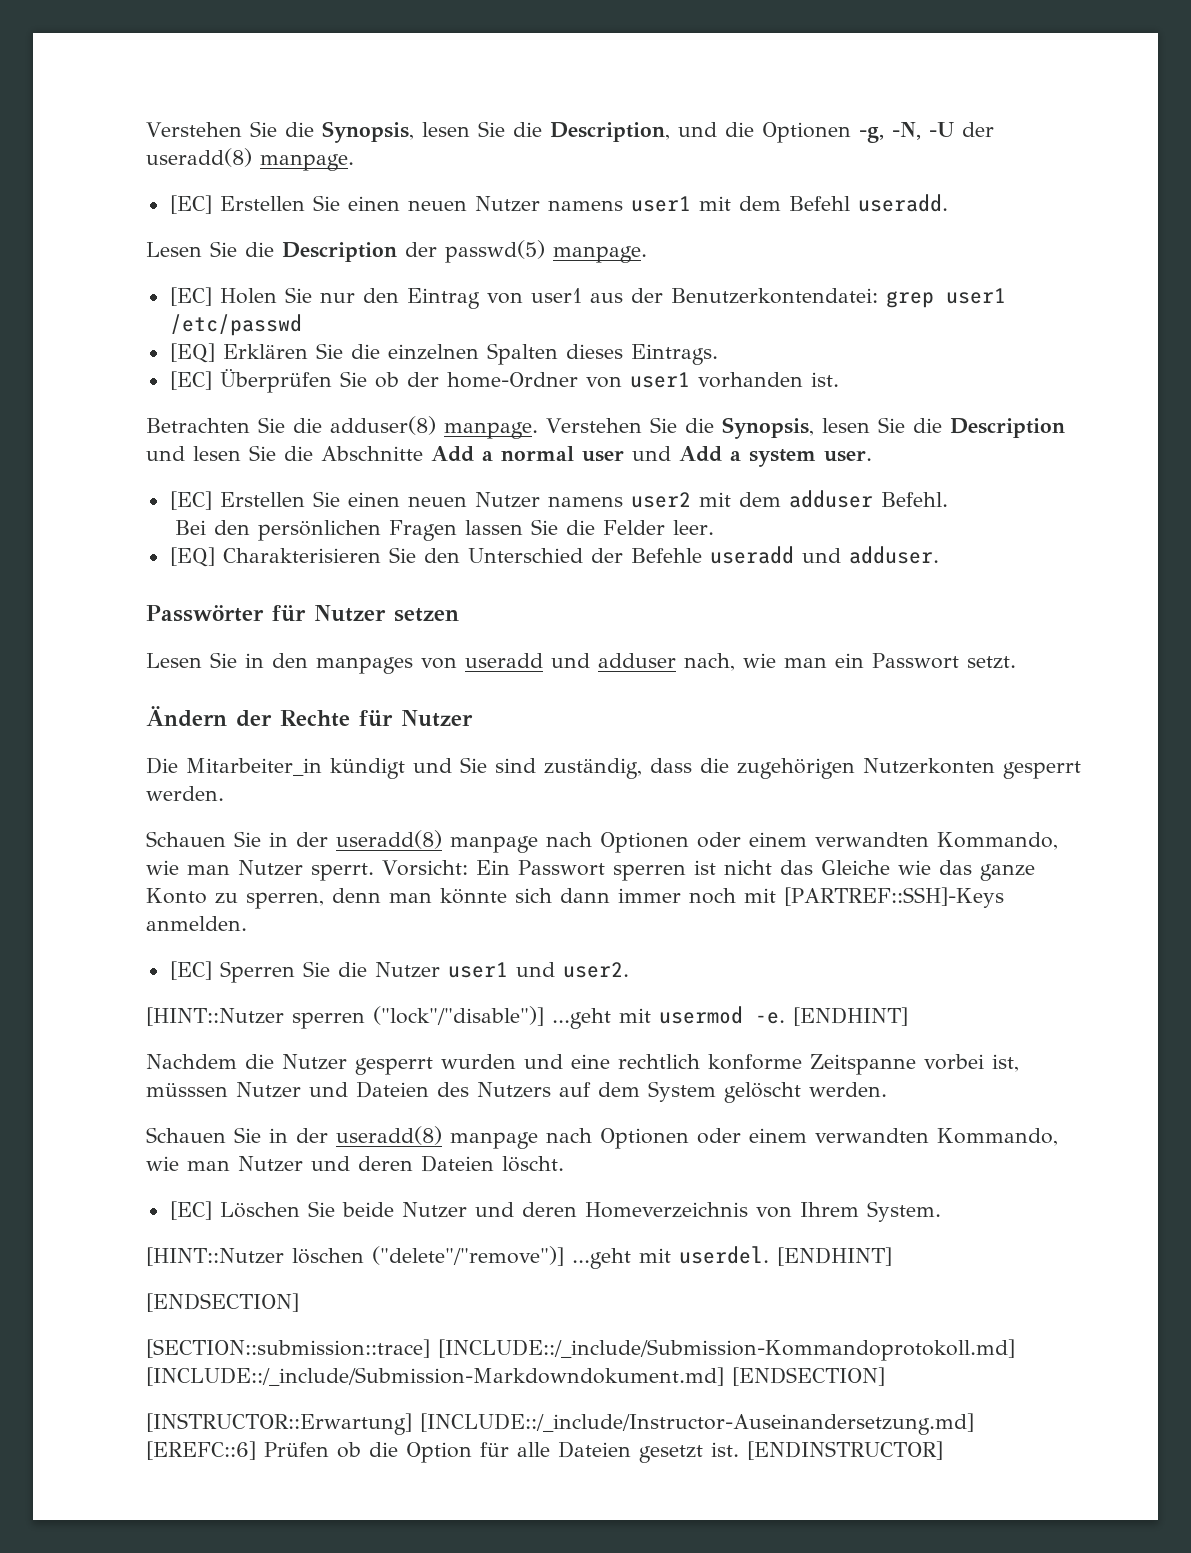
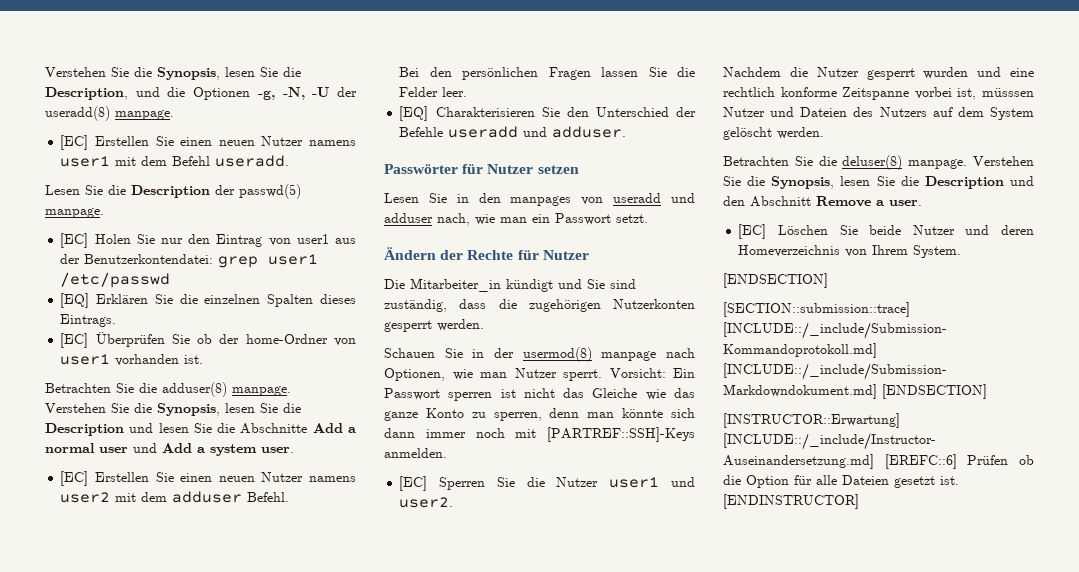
[336,830,1058,853] useradd(8) manpage nach Optionen oder einem verwandten Kommando, -> [522,347,695,362] [384,368,445,381] usermod(8) manpage nach Optionen,
[146,1006,908,1029] // [HINT::Nutzer sperren ("lock"/"disable")] ...geht mit usermod -e. [ENDHINT] -> (454, 502) none
[146,1126,1058,1149] [146,1155,564,1172] Schauen Sie in der useradd(8) manpage nach Optionen oder einem verwandten Kommando, wie man Nutzer und deren Dateien löscht. -> [723,155,1034,170] [723,176,1034,189] [723,196,922,207] Betrachten Sie die deluser(8) manpage. Verstehen Sie die Synopsis, lesen Sie die Description und den Abschnitt Remove a user.
[146,1246,892,1269] // [HINT::Nutzer löschen ("delete"/"remove")] ...geht mit userdel. [ENDHINT] -> (962, 251) none

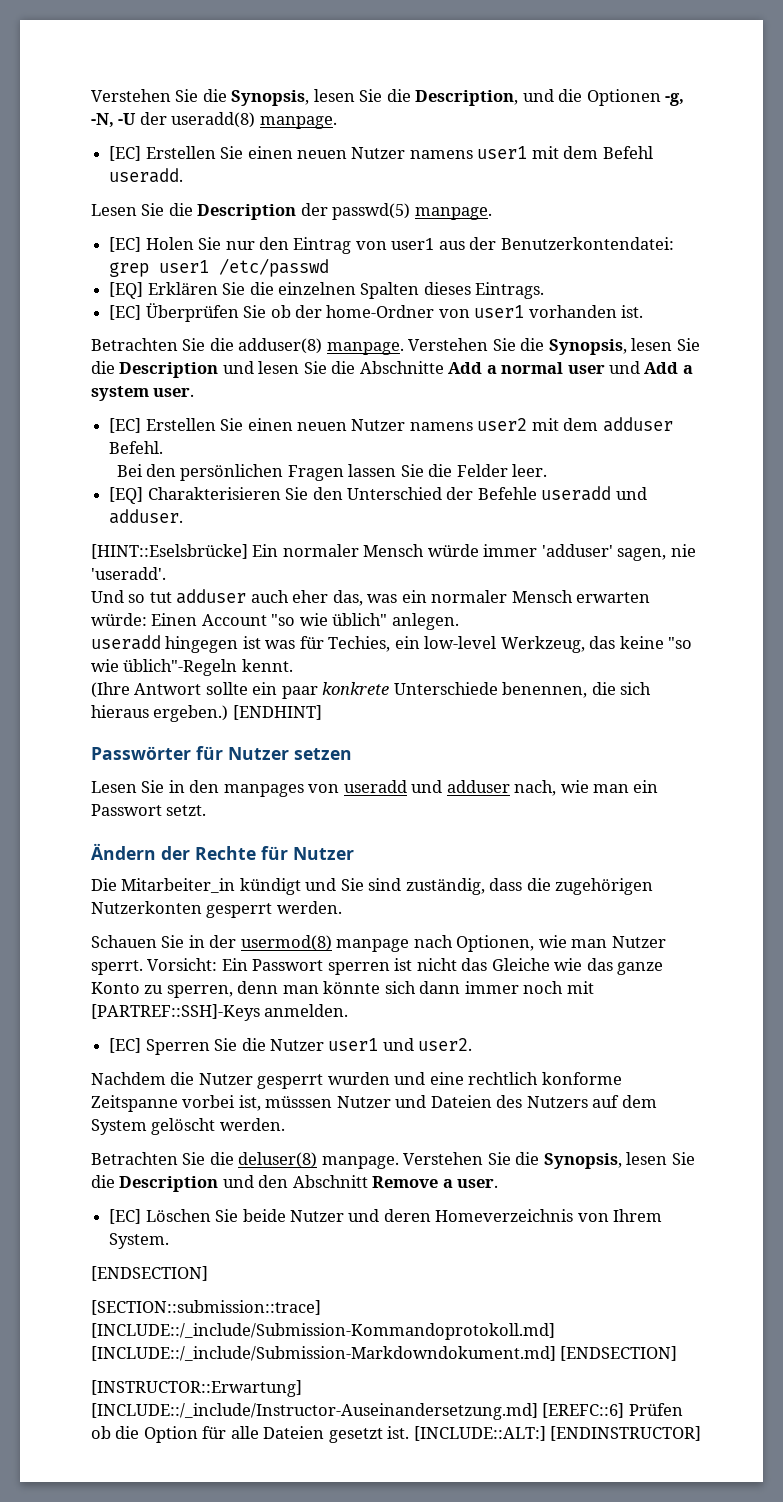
(627, 132) none -> [91,544,696,561] [91,567,166,580] [91,589,651,606] [91,613,459,630] [91,635,693,653] [91,659,293,676] [91,682,652,699] [91,705,322,722] // [HINT::Eselsbrücke] Ein normaler Mensch würde immer 'adduser' sagen, nie 'useradd'. // Und so tut adduser auch eher das, was ein normaler Mensch erwarten würde: Einen Account "so wie üblich" anlegen. // useradd hingegen ist was für Techies, ein low-level Werkzeug, das keine "so wie üblich"-Regeln kennt. // (Ihre Antwort sollte ein paar konkrete Unterschiede benennen, die sich hieraus ergeben.) [ENDHINT]
(959, 480) none -> [413,1426,546,1441] [INCLUDE::ALT:]

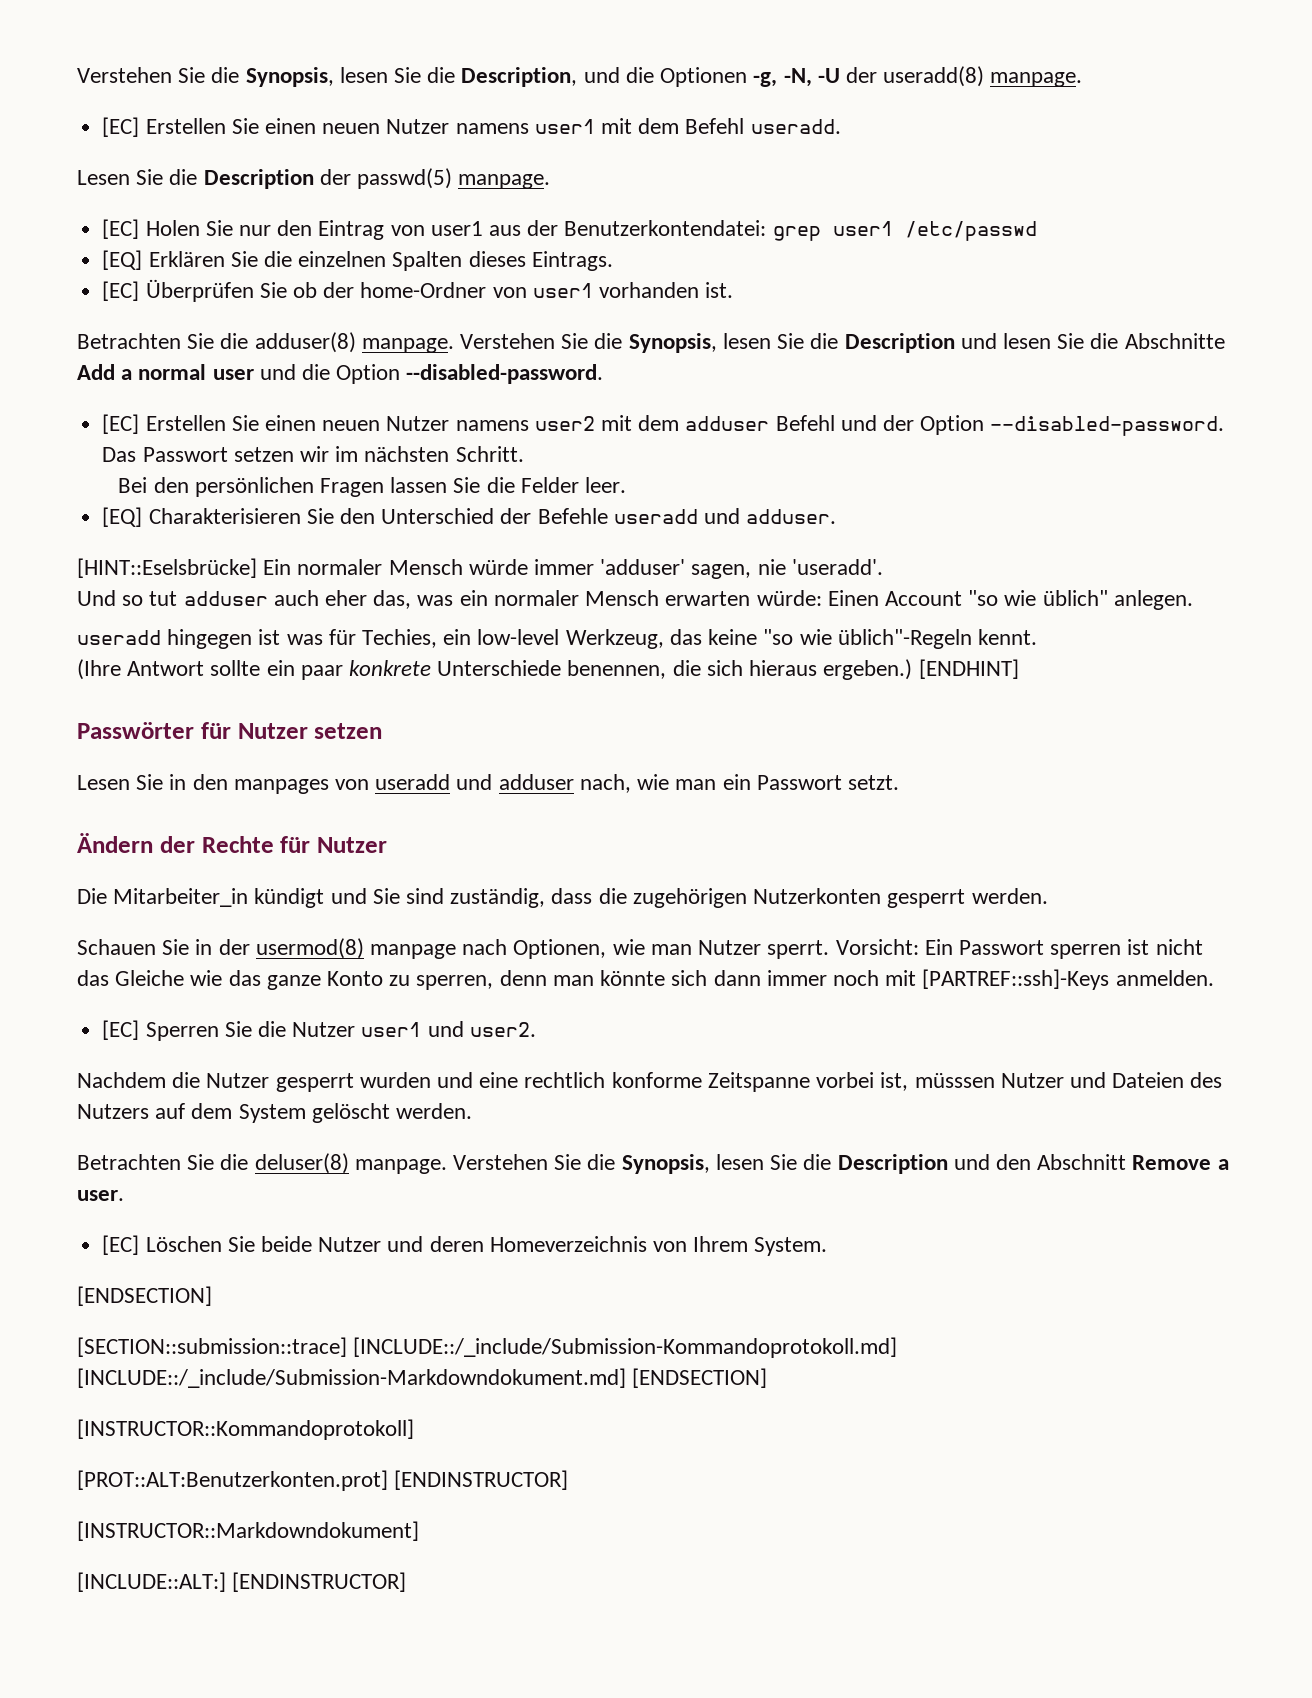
[644,362,693,374] [91,386,195,401] Add a system user. -> [302,364,604,384] die Option --disabled-password.
[109,441,164,454] Befehl. -> [775,415,1225,436] [102,446,524,462] Befehl und der Option --disabled-password. Das Passwort setzen wir im nächsten Schritt.
[91,1004,260,1021] [PARTREF::SSH]-Keys -> [922,969,1110,990] [PARTREF::ssh]-Keys
[91,1380,302,1397] [91,1403,683,1420] [91,1426,410,1443] [INSTRUCTOR::Erwartung] [INCLUDE::/_include/Instructor-Auseinandersetzung.md] [EREFC::6] Prüfen ob die Option für alle Dateien gesetzt ist. -> [77,1419,414,1440] [77,1470,569,1491] [77,1521,419,1541] [INSTRUCTOR::Kommandoprotokoll] // [PROT::ALT:Benutzerkonten.prot] [ENDINSTRUCTOR] // [INSTRUCTOR::Markdowndokument] //

